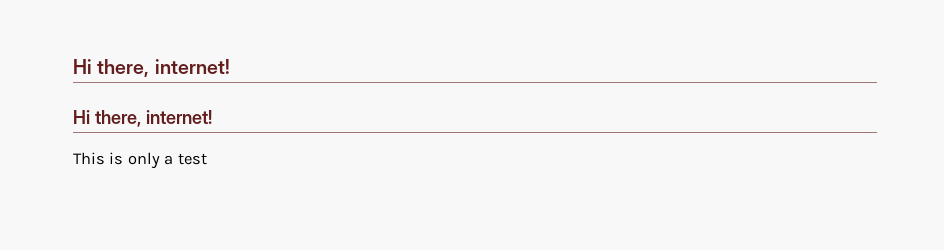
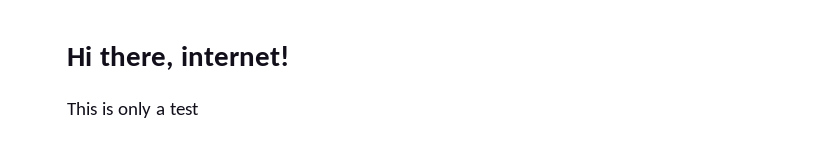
[73,59,230,77] [73,110,212,127] Hi there, internet! // Hi there, internet! -> [67,46,289,70] Hi there, internet!

